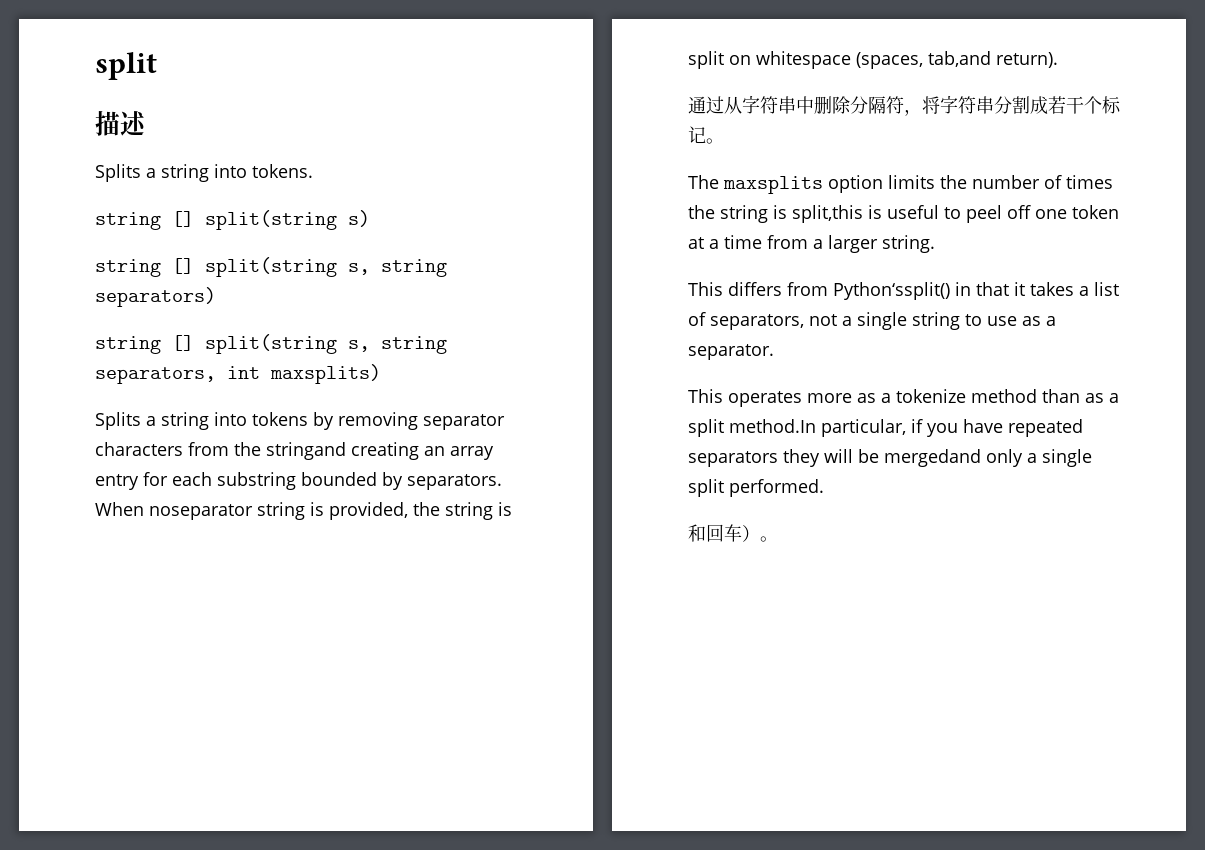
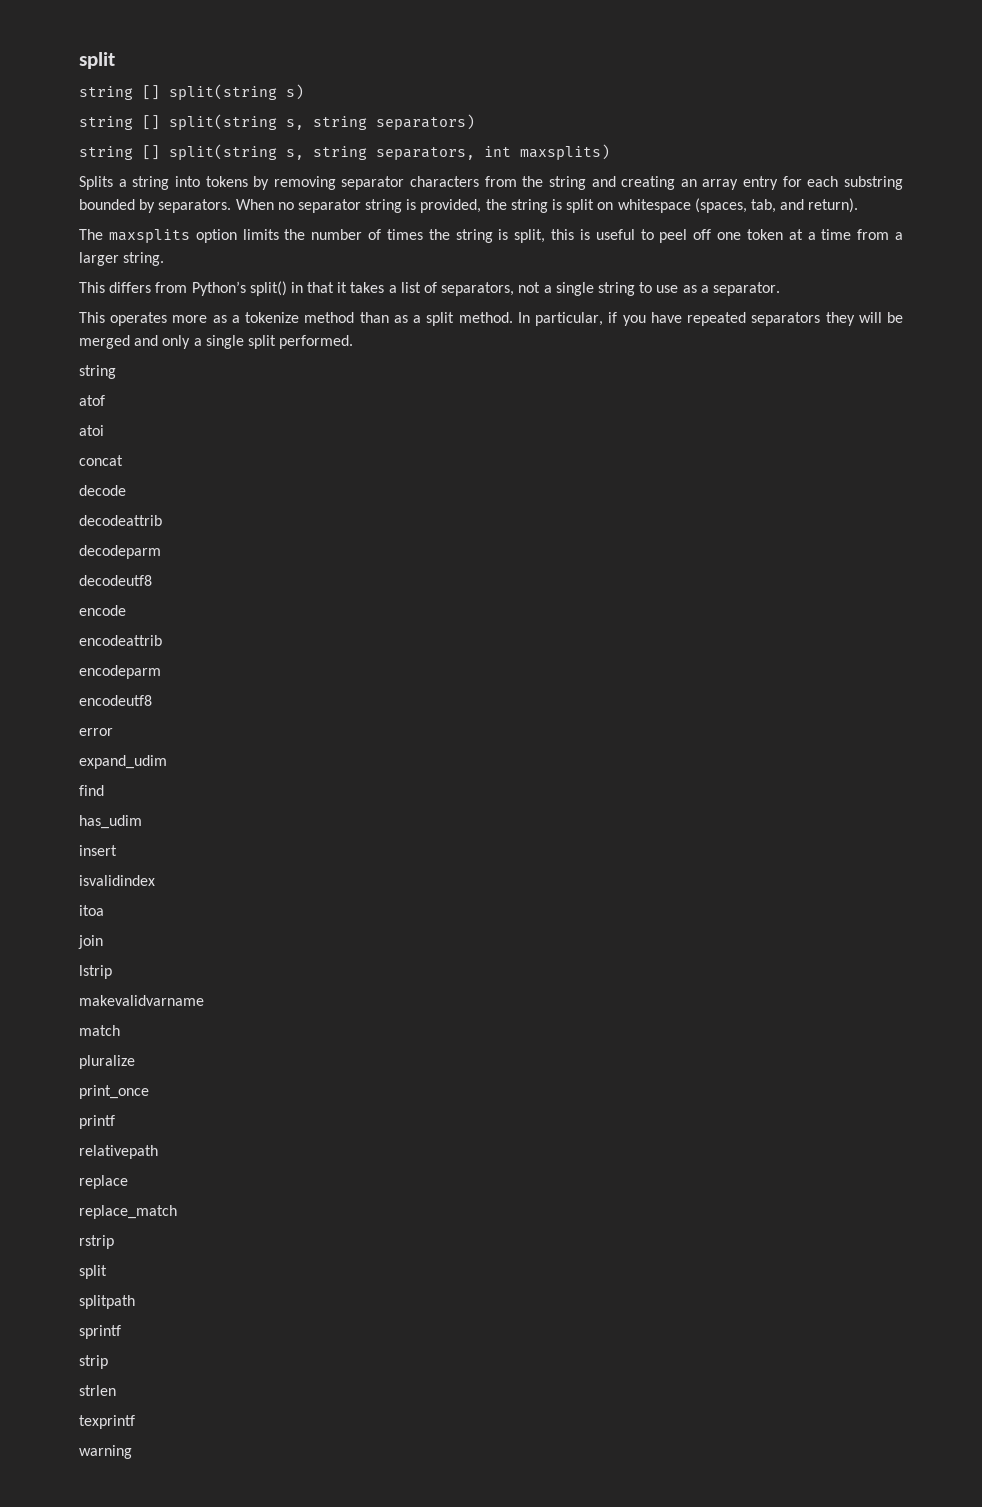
[95,52,157,80] [95,111,147,136] [95,164,313,182] split // 描述 // Splits a string into tokens. -> [79,52,115,69] split
[266,442,346,460] stringand -> [548,176,616,190] string and
[149,504,253,520] noseparator -> [277,199,361,213] no separator
[928,51,991,67] tab,and -> [750,199,805,213] tab, and
[688,95,1121,116] [688,126,724,144] // 通过从字符串中删除分隔符，将字符串分割成若干个标记。 -> (859, 205) none
[792,205,863,223] split,this -> [514,229,574,243] split, this
[833,282,950,300] Python‘ssplit() -> [191,281,287,296] Python’s split()
[729,419,816,433] method.In -> [458,312,530,323] method. In
[884,449,981,467] mergedand -> [79,335,159,349] merged and
[688,524,778,542] 和回车）。 -> [79,365,116,379] [79,395,105,406] [79,425,104,436] [79,455,123,466] [79,485,126,496] [79,515,162,526] [79,545,161,559] [79,575,152,586] [79,605,126,616] [79,635,162,646] [79,665,161,679] [79,695,152,706] [79,728,113,736] [79,755,167,769] [79,785,104,796] [79,815,142,829] [79,845,117,856] [79,875,155,886] [79,905,104,916] [78,935,103,949] [79,965,112,979] [79,995,204,1006] [79,1025,120,1036] [79,1055,135,1069] [79,1085,149,1099] [79,1115,115,1129] [79,1145,158,1159] [79,1175,128,1189] [79,1205,177,1219] [79,1235,114,1249] [79,1265,107,1279] [79,1295,135,1309] [79,1325,121,1339] [79,1355,108,1369] [79,1385,116,1396] [79,1415,135,1429] [79,1445,132,1459] string // atof // atoi // concat // decode // decodeattrib // decodeparm // decodeutf8 // encode // encodeattrib // encodeparm // encodeutf8 // error // expand_udim // find // has_udim // insert // isvalidindex // itoa // join // lstrip // makevalidvarname // match // pluralize // print_once // printf // relativepath // replace // replace_match // rstrip // split // splitpath // sprintf // strip // strlen // texprintf // warning

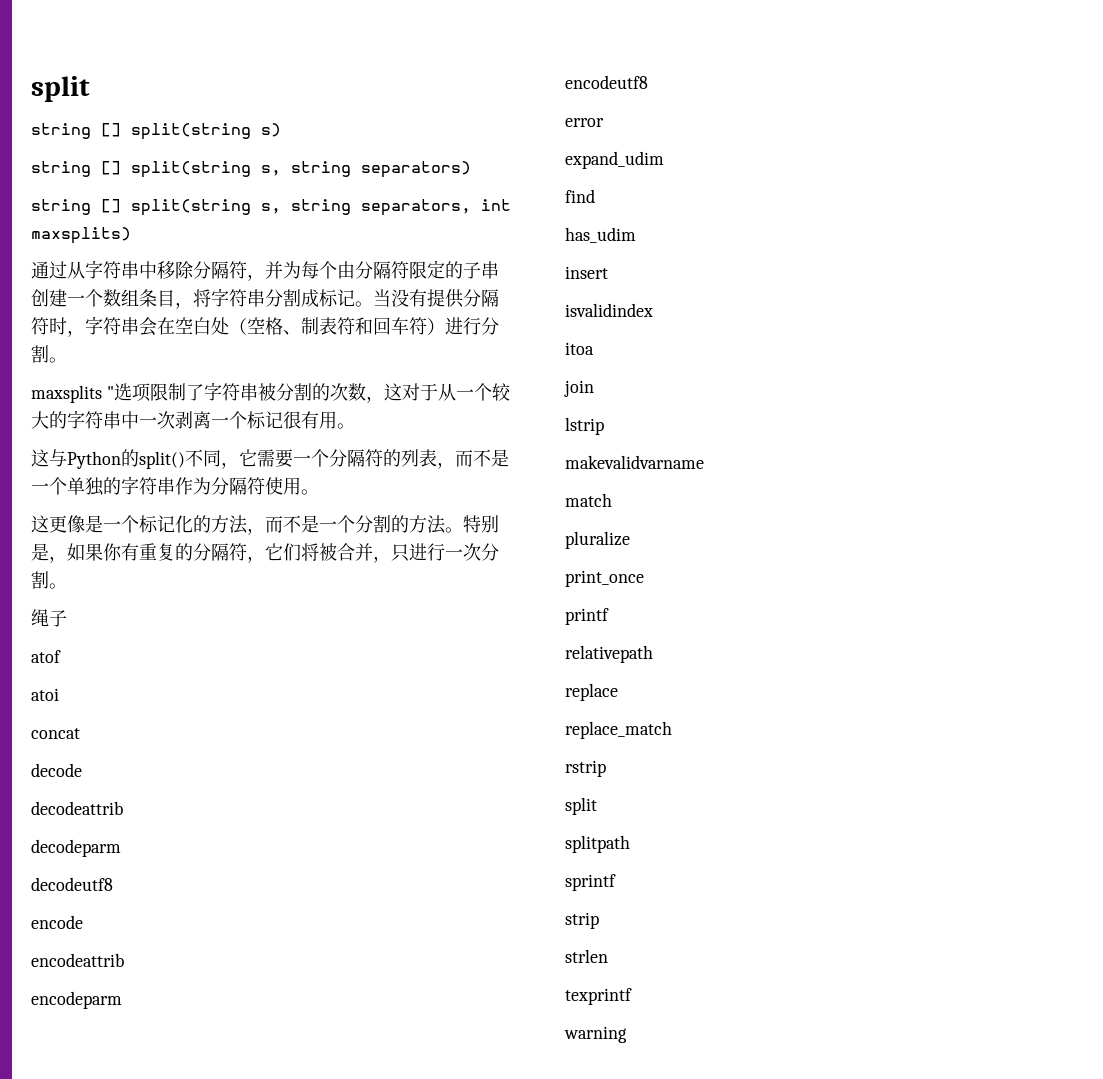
[79,176,904,190] [79,198,859,213] [79,229,904,243] [79,252,165,266] [79,281,780,296] [79,312,903,326] [79,335,354,349] [79,365,116,379] Splits a string into tokens by removing separator characters from the string and creating an array entry for each substring bounded by separators. When no separator string is provided, the string is split on whitespace (spaces, tab, and return). // The maxsplits option limits the number of times the string is split, this is useful to peel off one token at a time from a larger string. // This differs from Python’s split() in that it takes a list of separators, not a single string to use as a separator. // This operates more as a tokenize method than as a split method. In particular, if you have repeated separators they will be merged and only a single split performed. // string -> [31,260,499,281] [31,288,499,309] [31,316,499,337] [31,345,67,363] [31,382,511,403] [31,410,355,429] [31,449,509,469] [31,476,319,496] [31,515,499,535] [31,543,499,563] [31,571,67,589] [31,609,67,627] 通过从字符串中移除分隔符，并为每个由分隔符限定的子串创建一个数组条目，将字符串分割成标记。当没有提供分隔符时，字符串会在空白处（空格、制表符和回车符）进行分割。 // maxsplits "选项限制了字符串被分割的次数，这对于从一个较大的字符串中一次剥离一个标记很有用。 // 这与Python的split()不同，它需要一个分隔符的列表，而不是一个单独的字符串作为分隔符使用。 // 这更像是一个标记化的方法，而不是一个分割的方法。特别是，如果你有重复的分隔符，它们将被合并，只进行一次分割。 // 绳子

